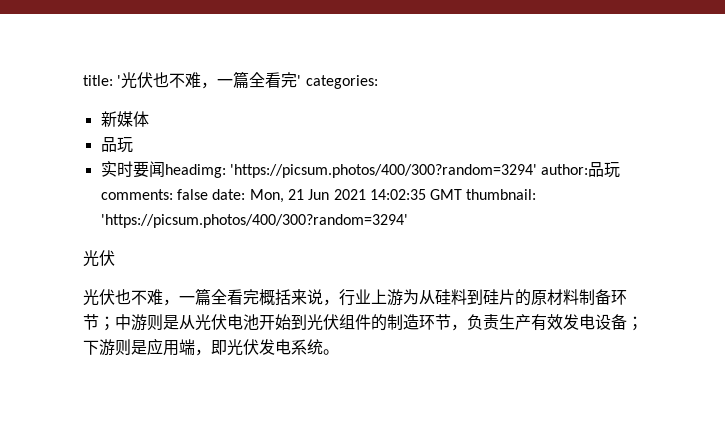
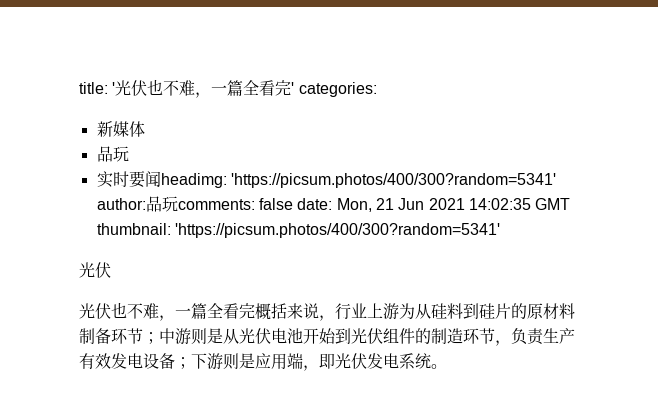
[229,164,537,178] 'https://picsum.photos/400/300?random=3294' -> [230,173,556,188] 'https://picsum.photos/400/300?random=5341'
[100,214,408,228] 'https://picsum.photos/400/300?random=3294' -> [174,223,500,238] 'https://picsum.photos/400/300?random=5341'

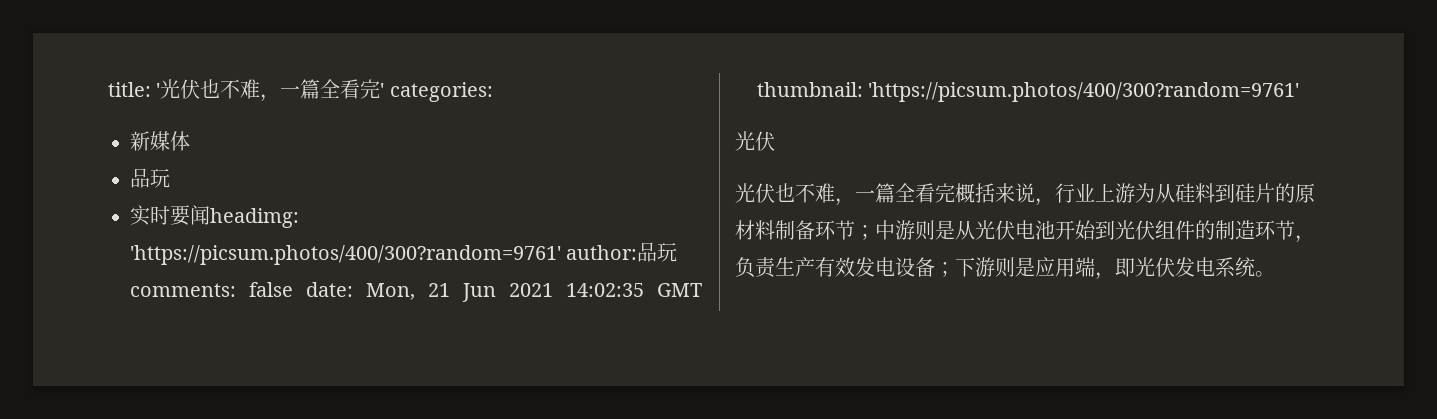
[230,173,556,188] 'https://picsum.photos/400/300?random=5341' -> [130,245,561,265] 'https://picsum.photos/400/300?random=9761'
[174,223,500,238] 'https://picsum.photos/400/300?random=5341' -> [868,82,1300,102] 'https://picsum.photos/400/300?random=9761'

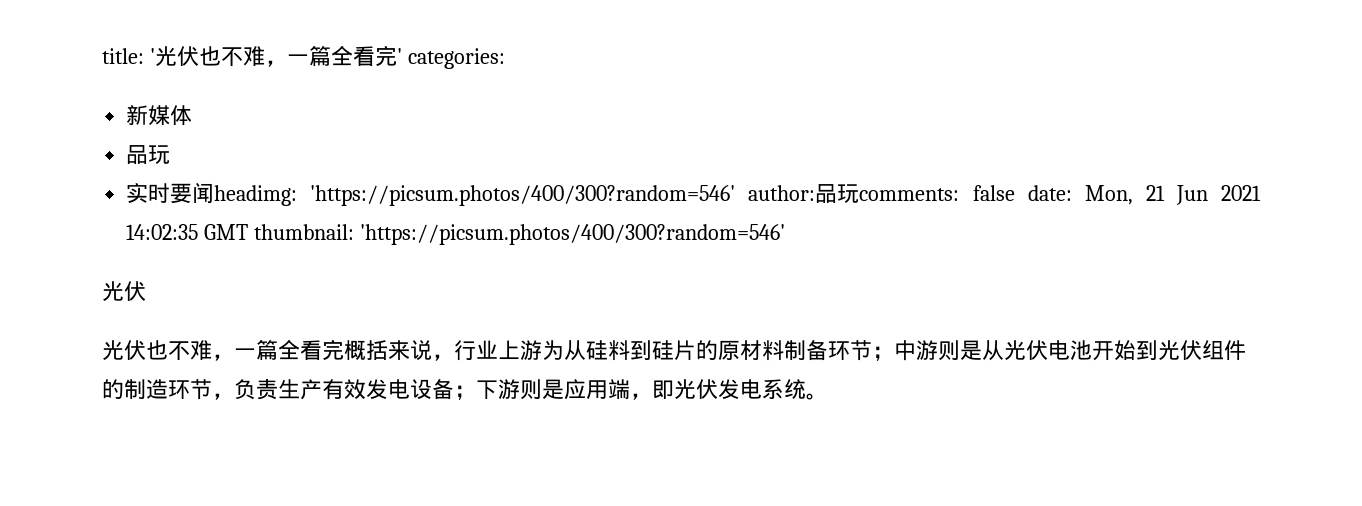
[130,245,561,265] 'https://picsum.photos/400/300?random=9761' -> [310,185,736,206] 'https://picsum.photos/400/300?random=546'
[868,82,1300,102] 'https://picsum.photos/400/300?random=9761' -> [360,224,786,245] 'https://picsum.photos/400/300?random=546'

